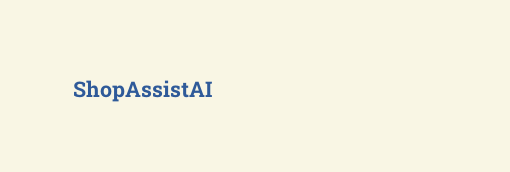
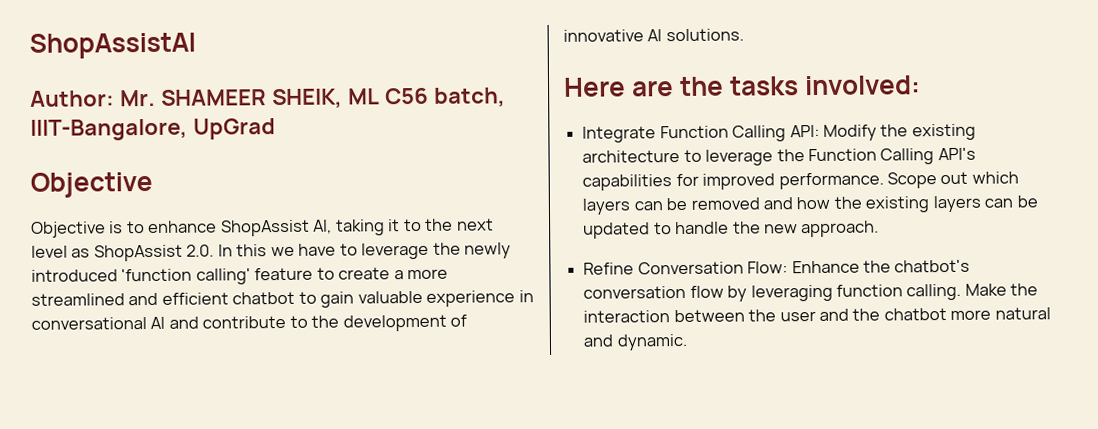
(212, 91) none -> [30,87,506,110] [30,118,276,141] [30,171,153,198] [31,218,494,238] [31,242,512,262] [31,267,449,285] [31,290,534,308] [31,314,468,332] [563,28,744,42] [563,75,922,97] [582,123,976,143] [582,147,976,166] [582,171,1019,191] [582,195,1038,215] [583,220,880,239] [583,259,971,275] [583,283,1039,302] [583,307,1051,323] [583,333,688,351] // Author: Mr. SHAMEER SHEIK, ML C56 batch, IIIT-Bangalore, UpGrad // Objective // Objective is to enhance ShopAssist AI, taking it to the next level as ShopAssist 2.0. In this we have to leverage the newly introduced 'function calling' feature to create a more streamlined and efficient chatbot to gain valuable experience in conversational AI and contribute to the development of innovative AI solutions. // Here are the tasks involved: // Integrate Function Calling API: Modify the existing architecture to leverage the Function Calling API's capabilities for improved performance. Scope out which layers can be removed and how the existing layers can be updated to handle the new approach. // Refine Conversation Flow: Enhance the chatbot's conversation flow by leveraging function calling. Make the interaction between the user and the chatbot more natural and dynamic.

